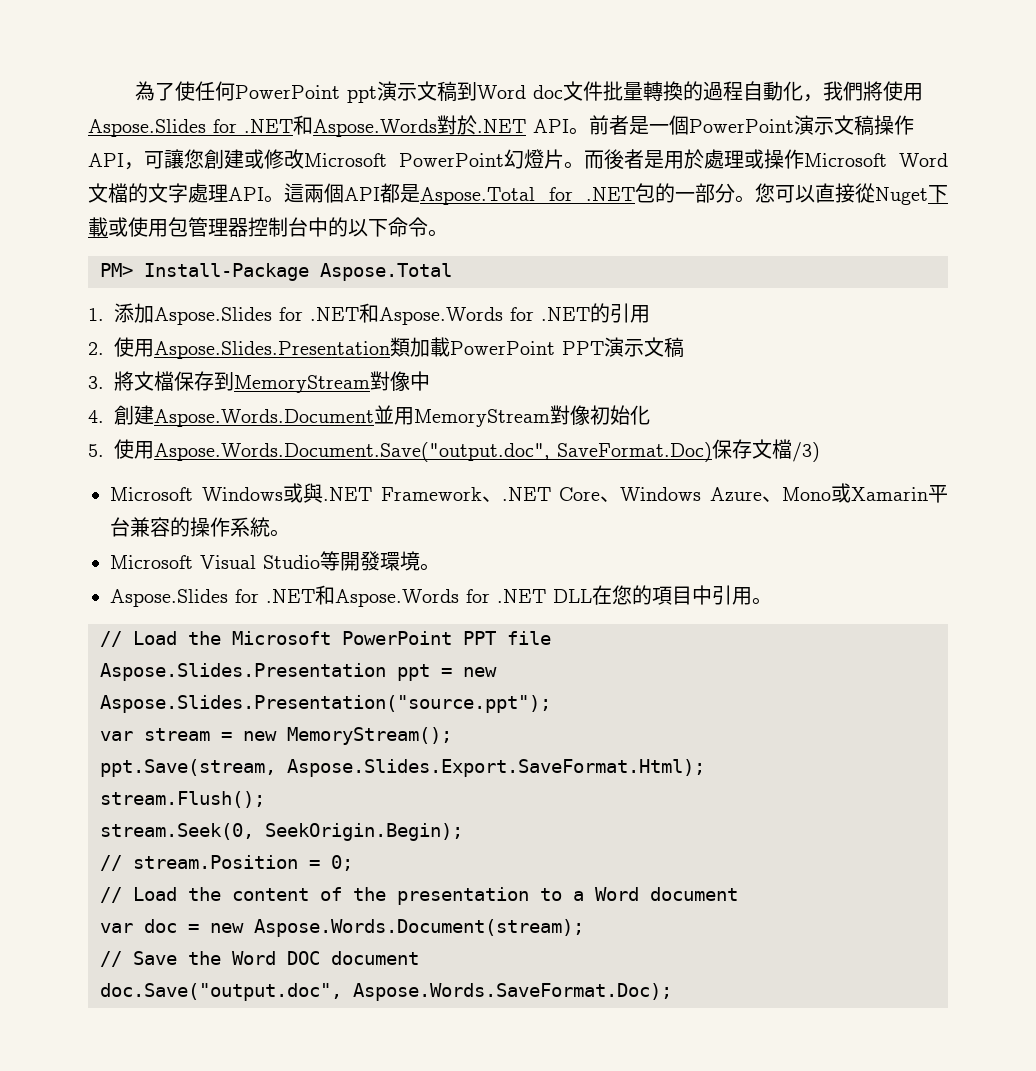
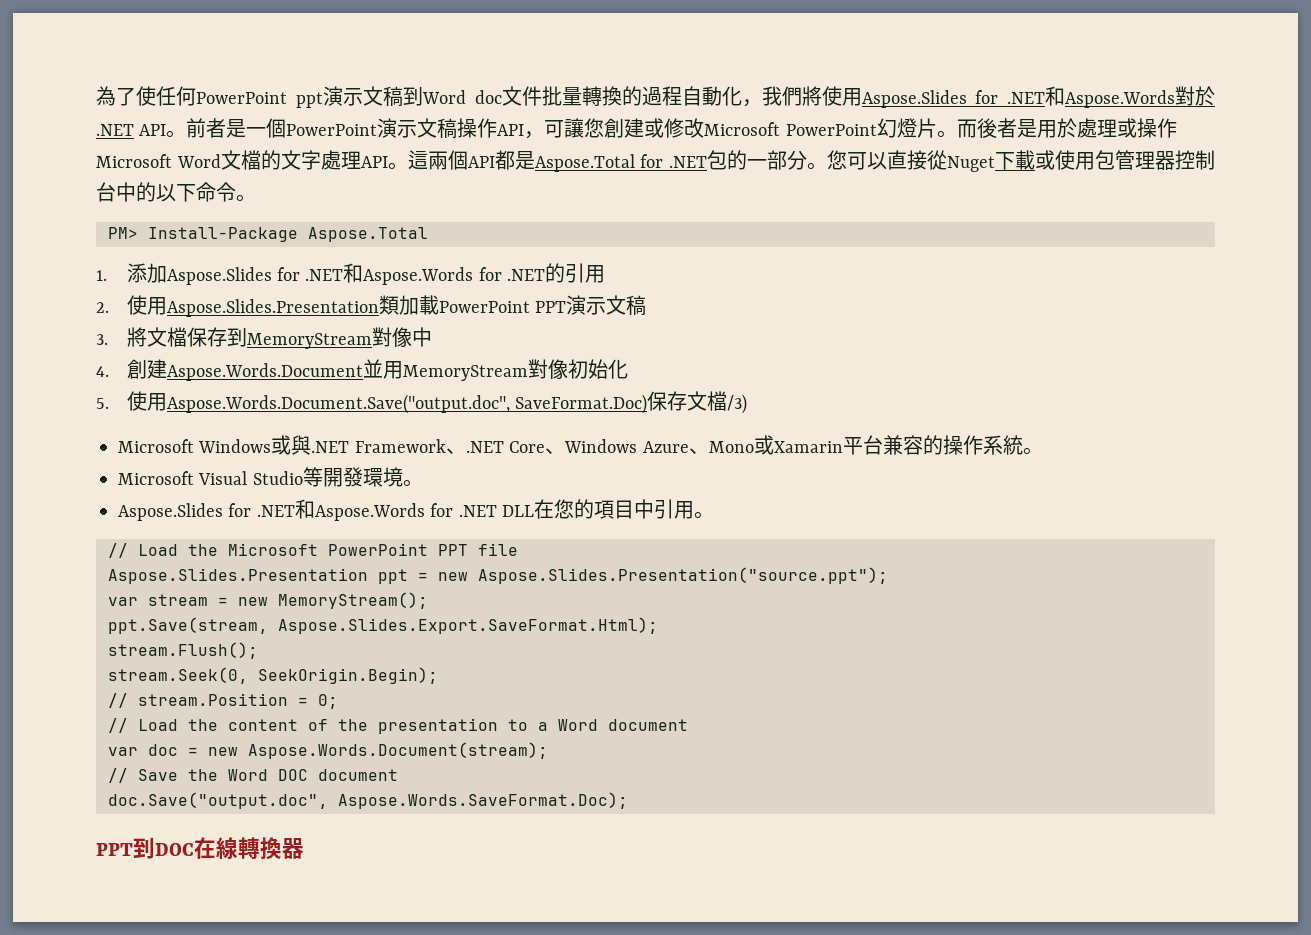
(672, 992) none -> [96,837,304,860] // PPT到DOC在線轉換器

